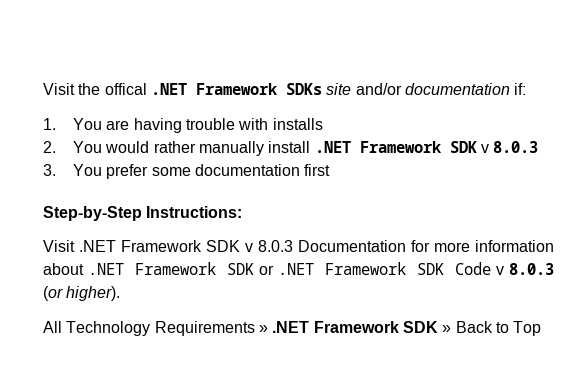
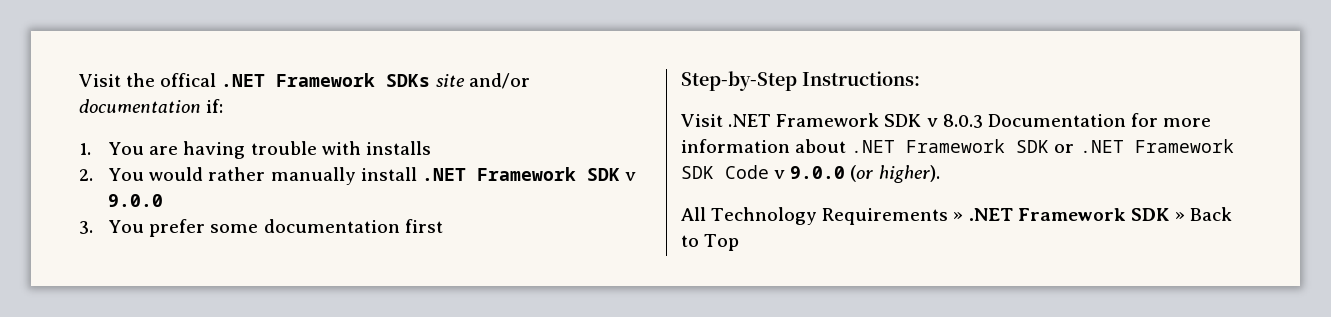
[493,141,539,153] 8.0.3 -> [108,194,164,207] 9.0.0
[509,263,554,275] 8.0.3 -> [790,166,846,179] 9.0.0

